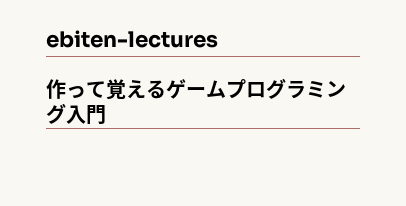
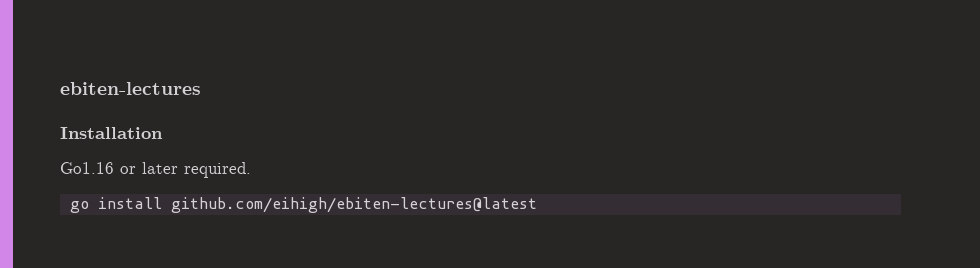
[46,78,346,100] [46,103,106,125] 作って覚えるゲームプログラミング入門 -> [60,127,163,139] [60,162,251,178] [69,197,537,213] Installation // Go1.16 or later required. // go install github.com/eihigh/ebiten-lectures@latest

